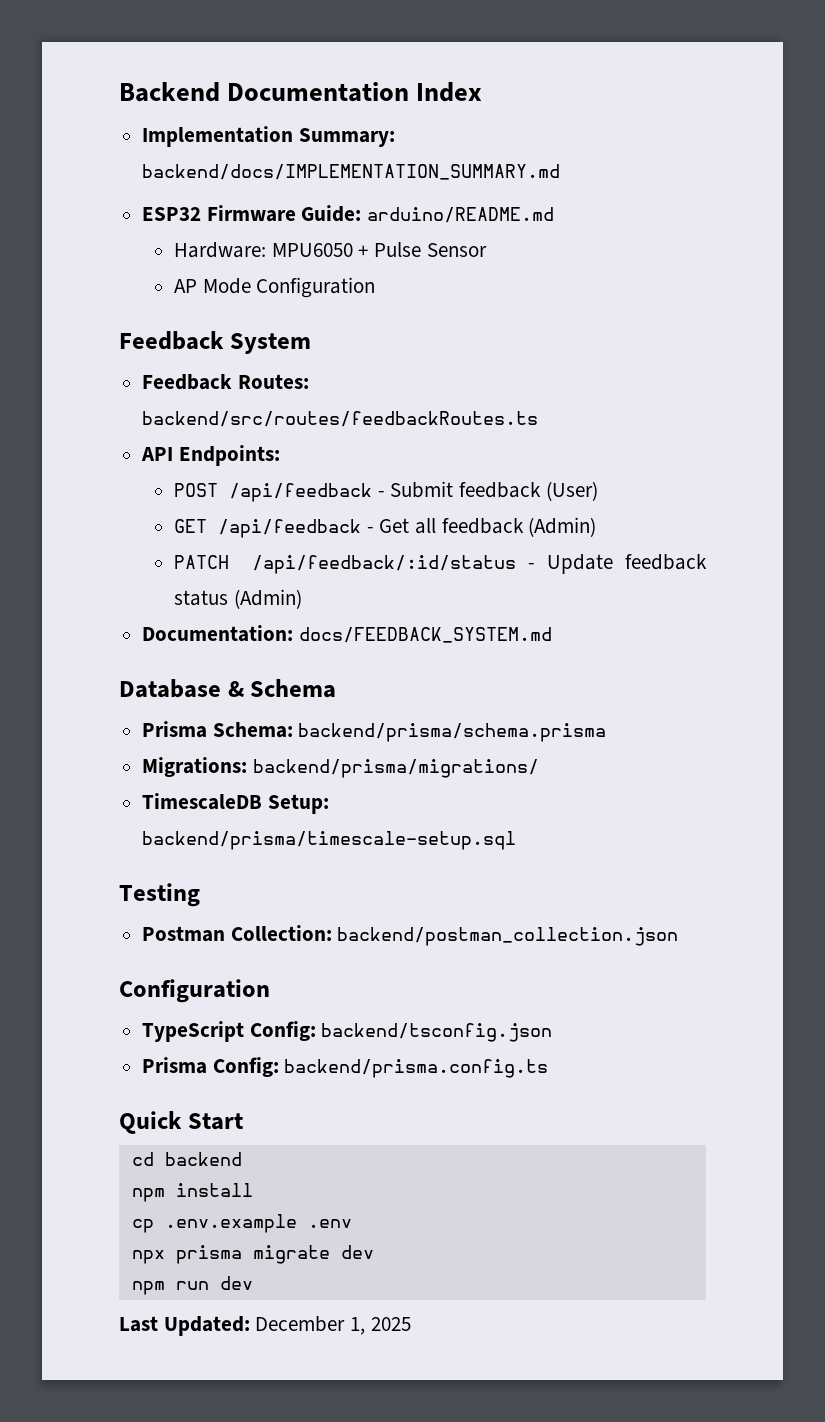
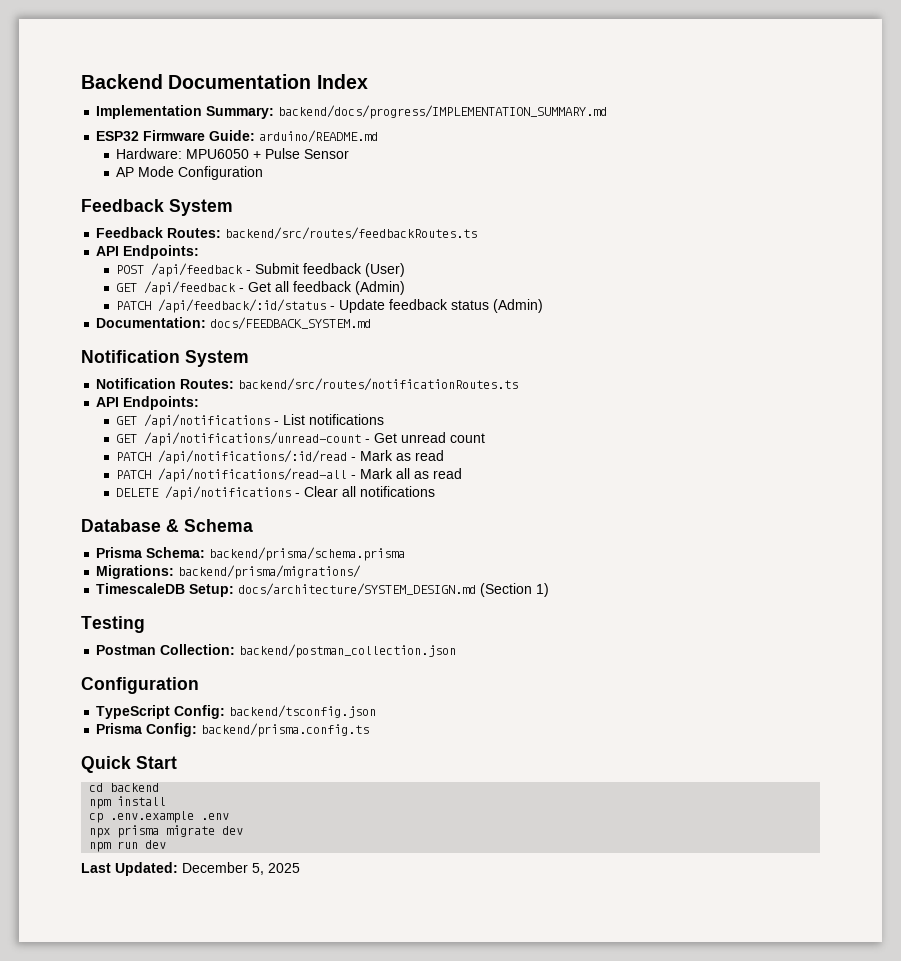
[142,164,561,180] backend/docs/IMPLEMENTATION_SUMMARY.md -> [278,105,608,119] backend/docs/progress/IMPLEMENTATION_SUMMARY.md
(552, 635) none -> [81,350,249,367] [96,378,519,391] [96,396,200,410] [116,414,385,428] [116,432,486,446] [116,450,445,464] [116,468,463,482] [116,486,436,500] // Notification System // Notification Routes: backend/src/routes/notificationRoutes.ts // API Endpoints: // GET /api/notifications - List notifications // GET /api/notifications/unread-count - Get unread count // PATCH /api/notifications/:id/read - Mark as read // PATCH /api/notifications/read-all - Mark all as read // DELETE /api/notifications - Clear all notifications
[142,831,517,850] backend/prisma/timescale-setup.sql -> [238,583,550,597] docs/architecture/SYSTEM_DESIGN.md (Section 1)
[350,1317,366,1335] 1, -> [252,863,264,875] 5,

